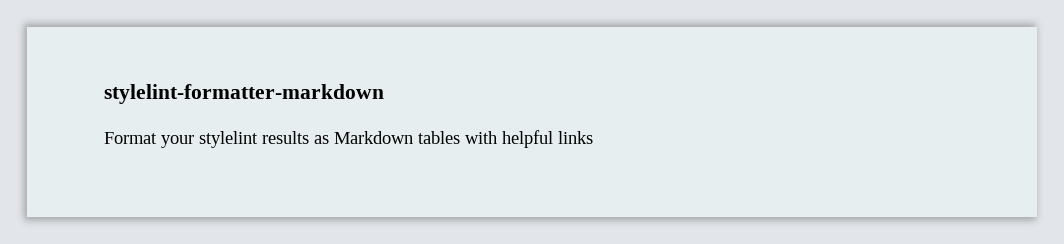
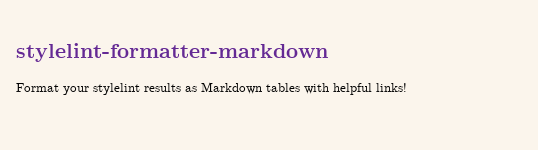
[558,131,593,144] links -> [376,83,407,92] links!

